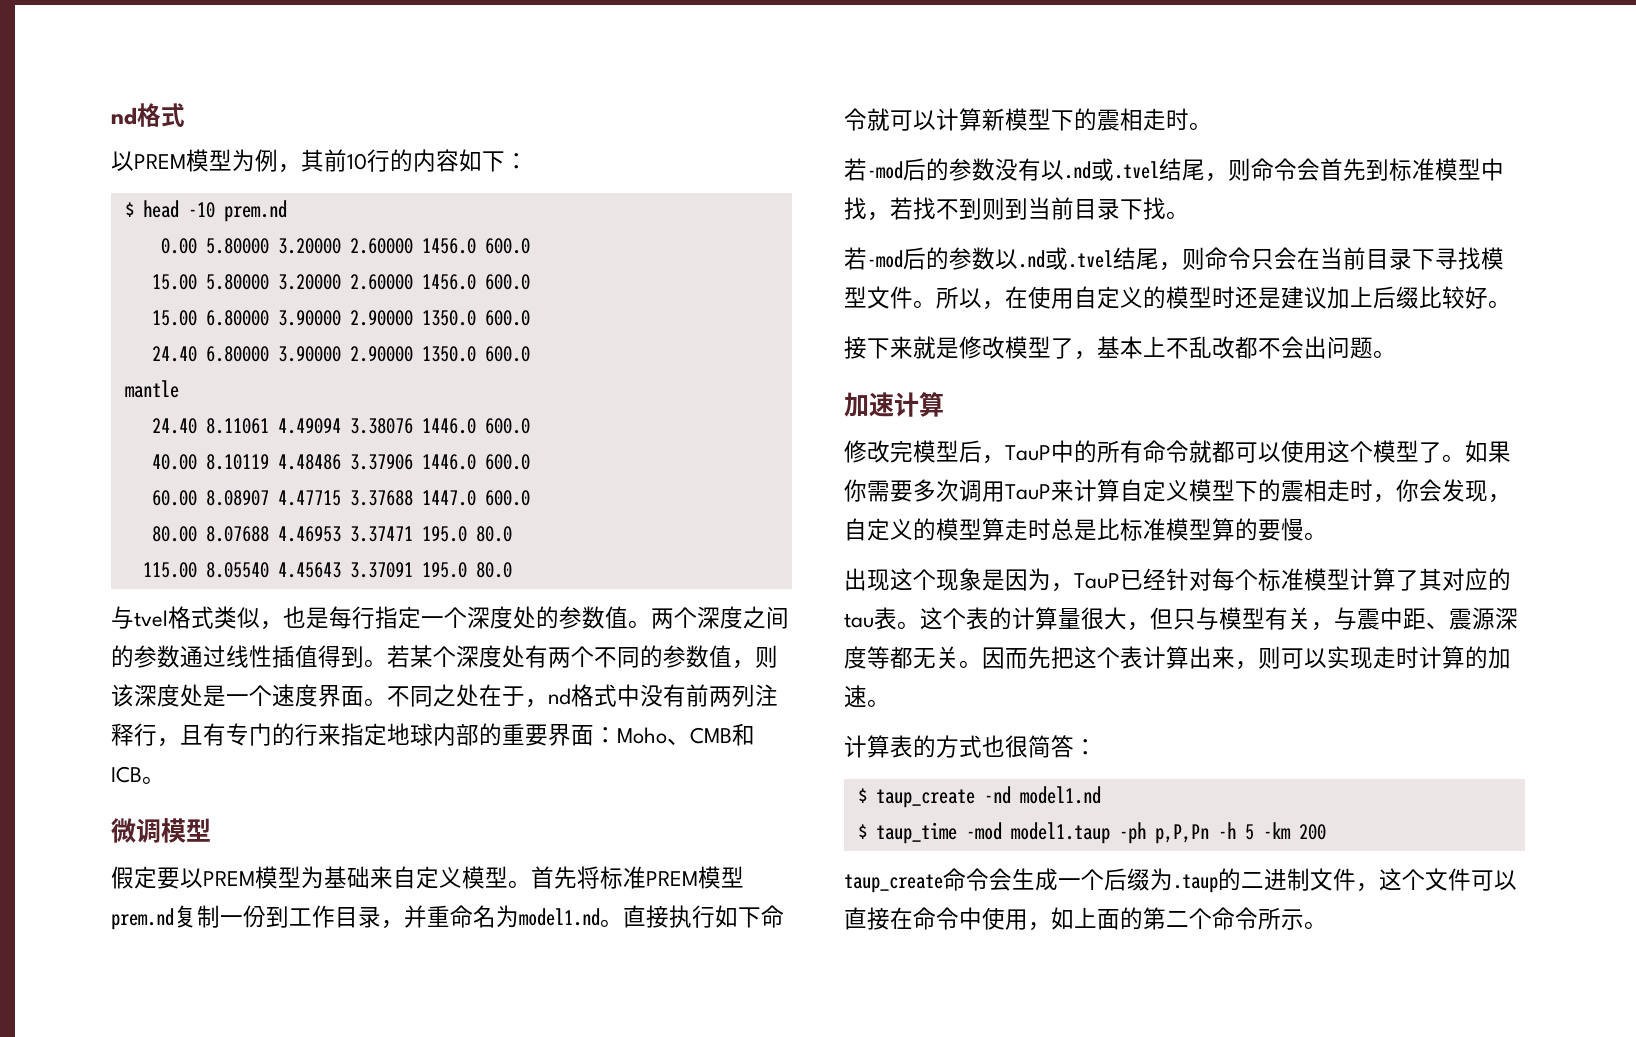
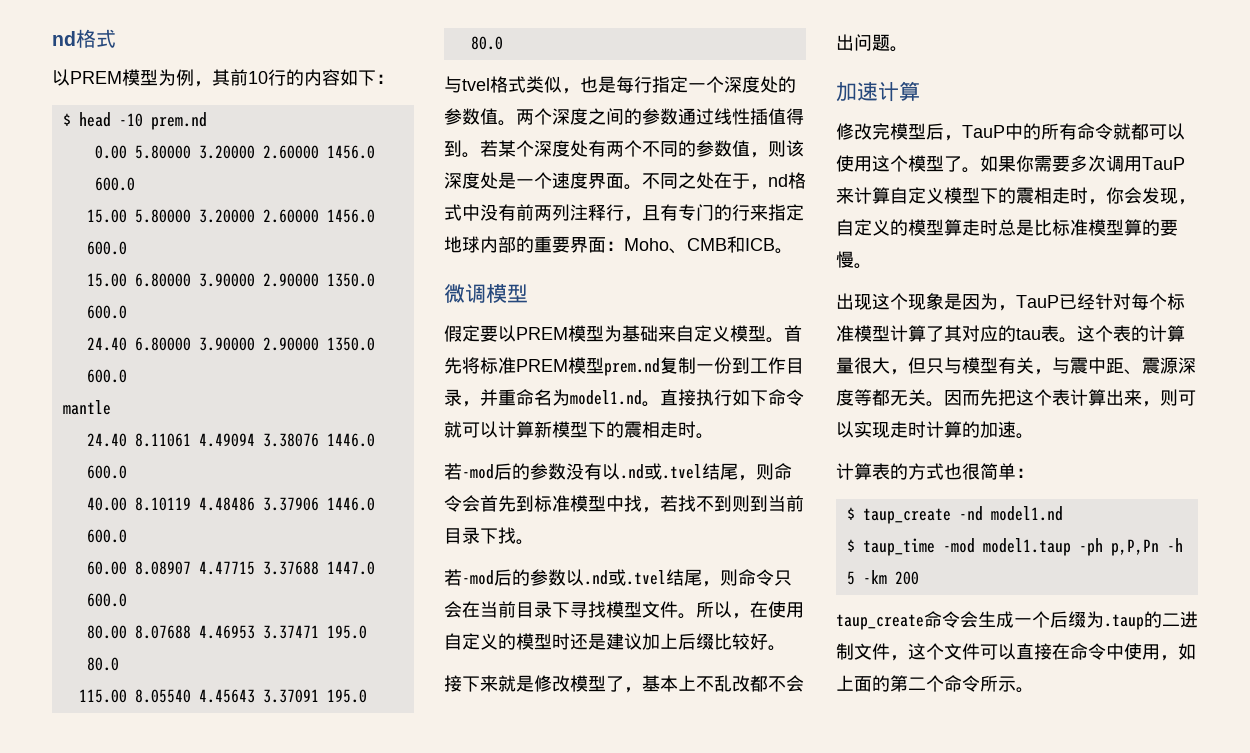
[1051,735,1074,758] 答 -> [998,463,1016,480] 单

